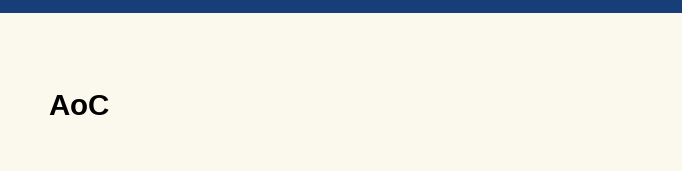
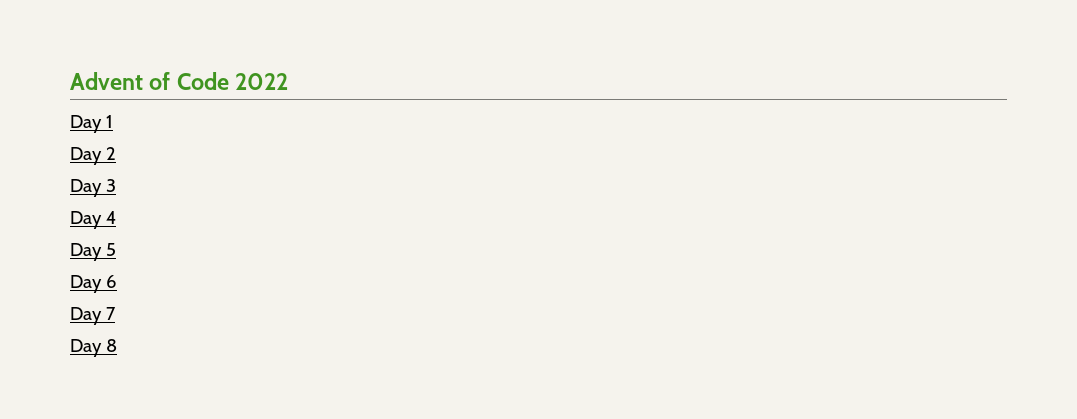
[49,95,109,115] AoC -> [70,72,289,90] [70,115,113,133] [70,147,116,165] [70,179,116,197] [70,211,116,229] [70,243,116,261] [70,275,117,293] [70,307,116,325] [70,339,117,357] Advent of Code 2022 // Day 1 // Day 2 // Day 3 // Day 4 // Day 5 // Day 6 // Day 7 // Day 8

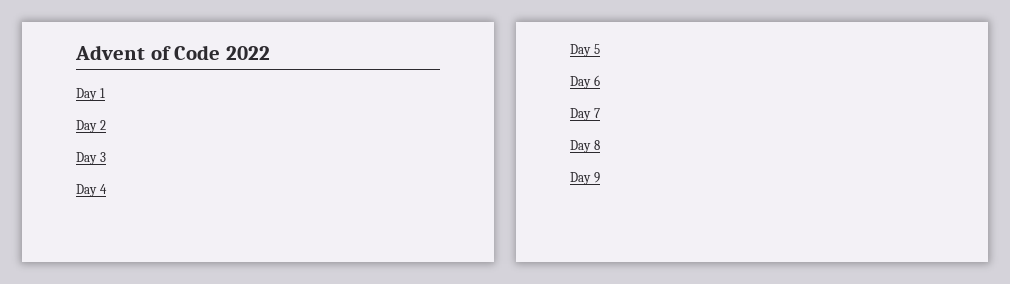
(117, 345) none -> [570,172,600,185] // Day 9

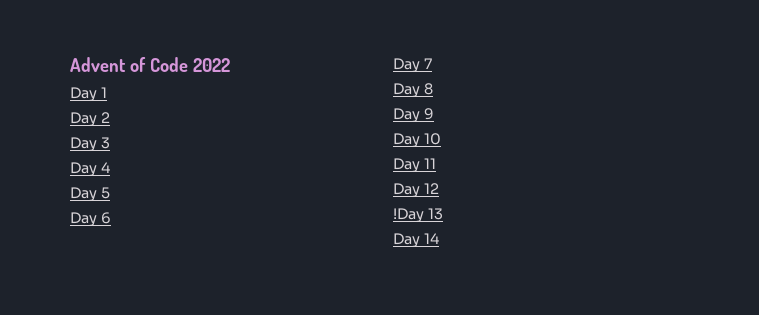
(600, 177) none -> [393,133,441,148] [393,158,436,173] [393,183,439,198] [393,208,443,223] [393,233,439,248] // Day 10 // Day 11 // Day 12 // !Day 13 // Day 14

